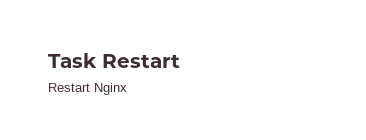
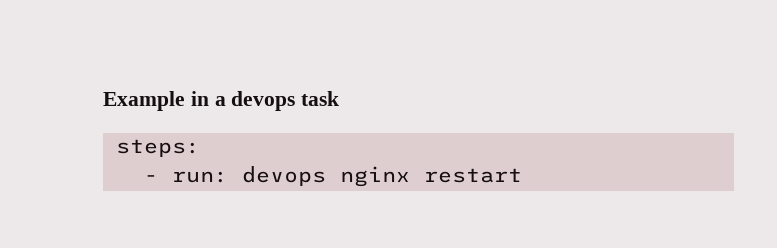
[48,53,180,68] [48,83,127,95] Task Restart // Restart Nginx -> [103,91,340,111] [115,139,200,157] [143,166,522,187] Example in a devops task // steps: // - run: devops nginx restart

